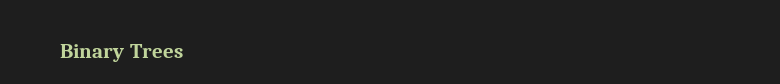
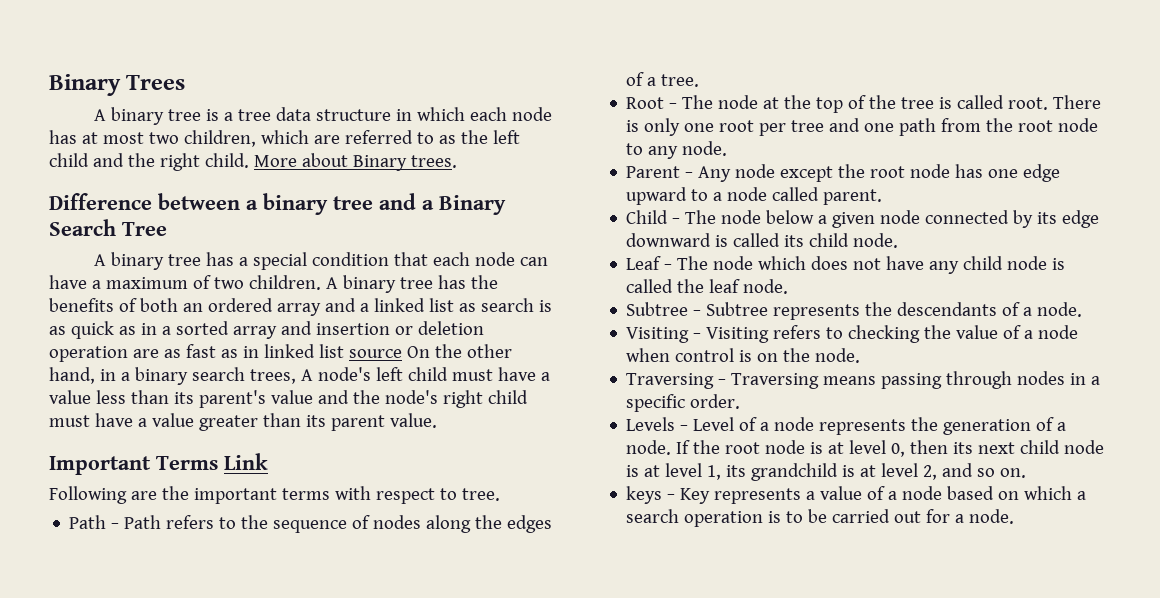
(183, 51) none -> [94,107,553,125] [49,130,520,147] [49,153,457,171] [49,193,506,215] [49,219,167,236] [94,252,549,270] [49,275,498,293] [49,298,552,316] [49,321,484,339] [49,344,512,362] [49,367,550,385] [49,390,528,408] [49,413,437,431] [49,453,268,475] [49,486,500,504] [69,515,553,533] [626,72,700,87] [626,95,1102,113] [626,118,1099,136] [626,141,728,159] [626,164,1061,182] [626,187,883,205] [626,210,1100,228] [626,233,899,248] [626,256,1066,274] [626,279,789,294] [626,302,1083,320] [626,325,1079,343] [626,348,861,363] [626,371,1101,389] [626,394,741,412] [626,417,1067,435] [626,440,1105,457] [626,463,1027,481] [626,486,1087,504] [626,509,1015,527] // A binary tree is a tree data structure in which each node has at most two children, which are referred to as the left child and the right child. More about Binary trees. // Difference between a binary tree and a Binary Search Tree // A binary tree has a special condition that each node can have a maximum of two children. A binary tree has the benefits of both an ordered array and a linked list as search is as quick as in a sorted array and insertion or deletion operation are as fast as in linked list source On the other hand, in a binary search trees, A node's left child must have a value less than its parent's value and the node's right child must have a value greater than its parent value. // Important Terms Link // Following are the important terms with respect to tree. // Path − Path refers to the sequence of nodes along the edges of a tree. // Root − The node at the top of the tree is called root. There is only one root per tree and one path from the root node to any node. // Parent − Any node except the root node has one edge upward to a node called parent. // Child − The node below a given node connected by its edge downward is called its child node. // Leaf − The node which does not have any child node is called the leaf node. // Subtree − Subtree represents the descendants of a node. // Visiting − Visiting refers to checking the value of a node when control is on the node. // Traversing − Traversing means passing through nodes in a specific order. // Levels − Level of a node represents the generation of a node. If the root node is at level 0, then its next child node is at level 1, its grandchild is at level 2, and so on. // keys − Key represents a value of a node based on which a search operation is to be carried out for a node.

